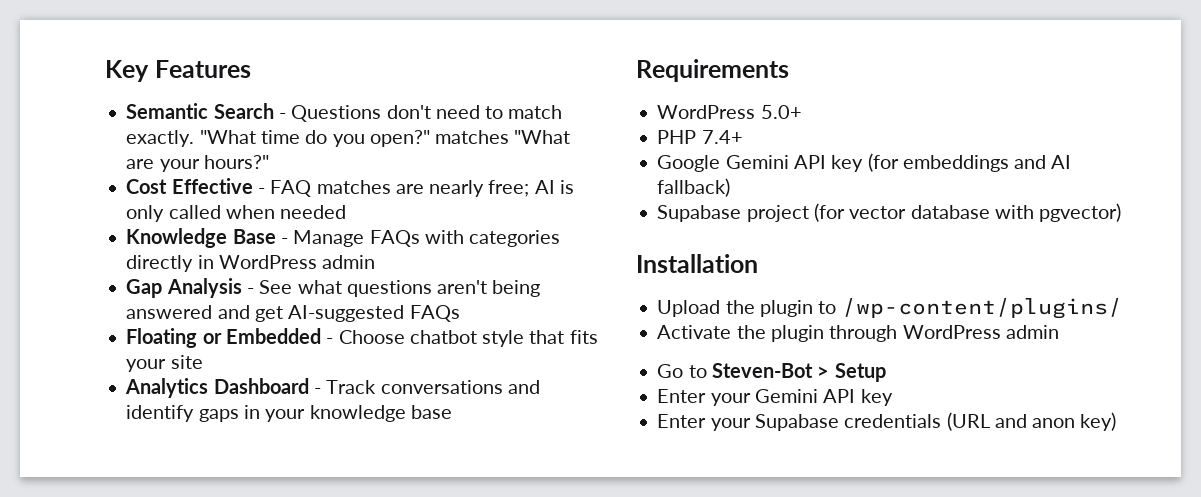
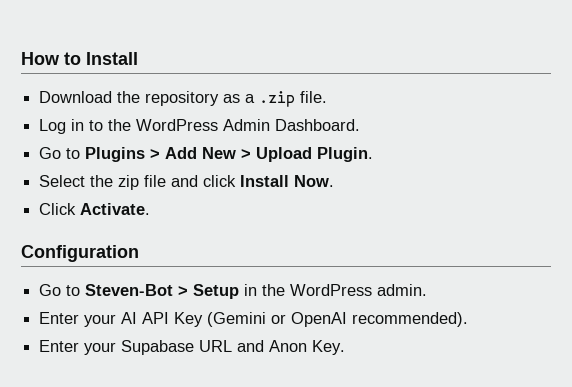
[105,60,251,82] [126,103,563,122] [126,130,571,147] [126,155,269,172] [126,178,574,197] [126,205,347,222] [126,228,561,248] [126,255,376,272] [126,278,541,298] [126,305,460,322] [126,328,598,348] [126,355,203,372] [125,378,540,398] [126,405,452,422] [636,59,789,82] [657,105,802,119] [657,130,743,144] [657,153,1072,172] [657,178,731,197] [657,203,1122,222] [636,254,758,273] [657,298,1122,319] [657,325,1059,342] Key Features // Semantic Search - Questions don't need to match exactly. "What time do you open?" matches "What are your hours?" // Cost Effective - FAQ matches are nearly free; AI is only called when needed // Knowledge Base - Manage FAQs with categories directly in WordPress admin // Gap Analysis - See what questions aren't being answered and get AI-suggested FAQs // Floating or Embedded - Choose chatbot style that fits your site // Analytics Dashboard - Track conversations and identify gaps in your knowledge base // Requirements // WordPress 5.0+ // PHP 7.4+ // Google Gemini API key (for embeddings and AI fallback) // Supabase project (for vector database with pgvector) // Installation // Upload the plugin to /wp-content/plugins/ // Activate the plugin through WordPress admin -> [21,52,138,65] [39,91,328,107] [39,119,361,134] [39,147,374,162] [39,175,335,190] [39,203,151,215] [21,245,139,262] How to Install // Download the repository as a .zip file. // Log in to the WordPress Admin Dashboard. // Go to Plugins > Add New > Upload Plugin. // Select the zip file and click Install Now. // Click Activate. // Configuration
[657,389,893,406] [657,412,1117,431] // Enter your Gemini API key // Enter your Supabase credentials (URL and anon key) -> [244,284,428,296] [39,312,469,327] [39,340,346,355] in the WordPress admin. // Enter your AI API Key (Gemini or OpenAI recommended). // Enter your Supabase URL and Anon Key.

